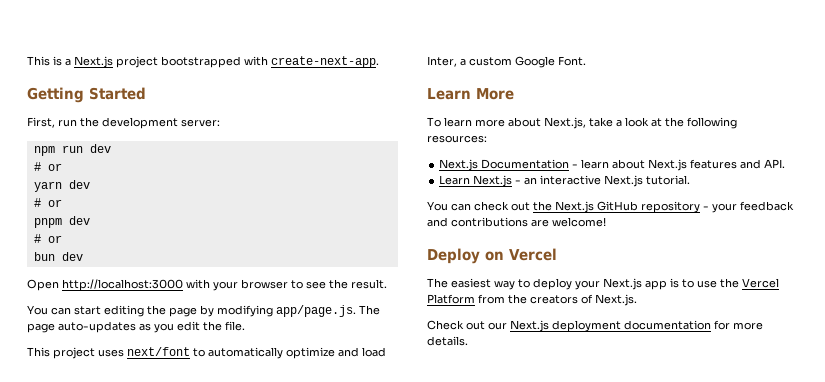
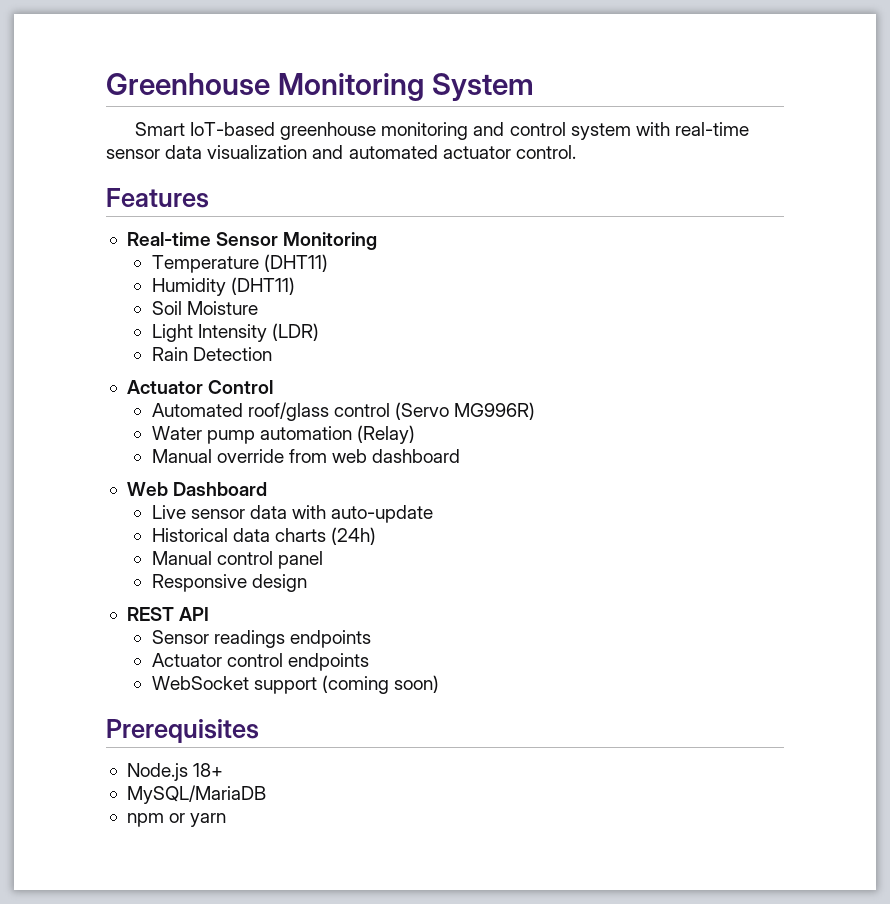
[27,56,379,68] [27,87,146,103] [27,117,220,129] [33,144,111,156] [33,162,62,171] [33,180,90,192] [33,198,62,207] [33,216,90,228] [33,234,62,243] [33,252,83,261] [27,279,387,291] [27,305,380,317] [27,321,245,333] [27,347,386,359] [427,56,586,68] [427,88,514,100] [427,117,737,129] [427,135,487,143] [439,159,786,171] [439,175,691,187] [427,201,794,213] [427,217,606,227] [427,248,557,264] [427,278,779,290] [427,294,637,306] [427,320,763,332] [427,336,468,346] This is a Next.js project bootstrapped with create-next-app. // Getting Started // First, run the development server: // npm run dev // # or // yarn dev // # or // pnpm dev // # or // bun dev // Open http://localhost:3000 with your browser to see the result. // You can start editing the page by modifying app/page.js. The page auto-updates as you edit the file. // This project uses next/font to automatically optimize and load Inter, a custom Google Font. // Learn More // To learn more about Next.js, take a look at the following resources: // Next.js Documentation - learn about Next.js features and API. // Learn Next.js - an interactive Next.js tutorial. // You can check out the Next.js GitHub repository - your feedback and contributions are welcome! // Deploy on Vercel // The easiest way to deploy your Next.js app is to use the Vercel Platform from the creators of Next.js. // Check out our Next.js deployment documentation for more details. -> [106,73,534,101] [134,122,749,140] [106,145,576,159] [106,188,209,208] [126,232,378,250] [151,254,328,273] [151,277,295,296] [151,301,258,315] [151,323,319,342] [151,347,272,361] [126,380,274,394] [151,402,536,421] [151,425,415,444] [151,449,461,463] [126,482,268,496] [151,505,434,523] [151,527,376,545] [151,551,323,569] [151,574,307,592] [126,607,210,621] [151,630,371,648] [151,653,369,671] [151,675,439,694] [106,719,259,743] [126,763,224,781] [126,785,266,804] [126,813,227,827] Greenhouse Monitoring System // Smart IoT-based greenhouse monitoring and control system with real-time sensor data visualization and automated actuator control. // Features // Real-time Sensor Monitoring // Temperature (DHT11) // Humidity (DHT11) // Soil Moisture // Light Intensity (LDR) // Rain Detection // Actuator Control // Automated roof/glass control (Servo MG996R) // Water pump automation (Relay) // Manual override from web dashboard // Web Dashboard // Live sensor data with auto-update // Historical data charts (24h) // Manual control panel // Responsive design // REST API // Sensor readings endpoints // Actuator control endpoints // WebSocket support (coming soon) // Prerequisites // Node.js 18+ // MySQL/MariaDB // npm or yarn

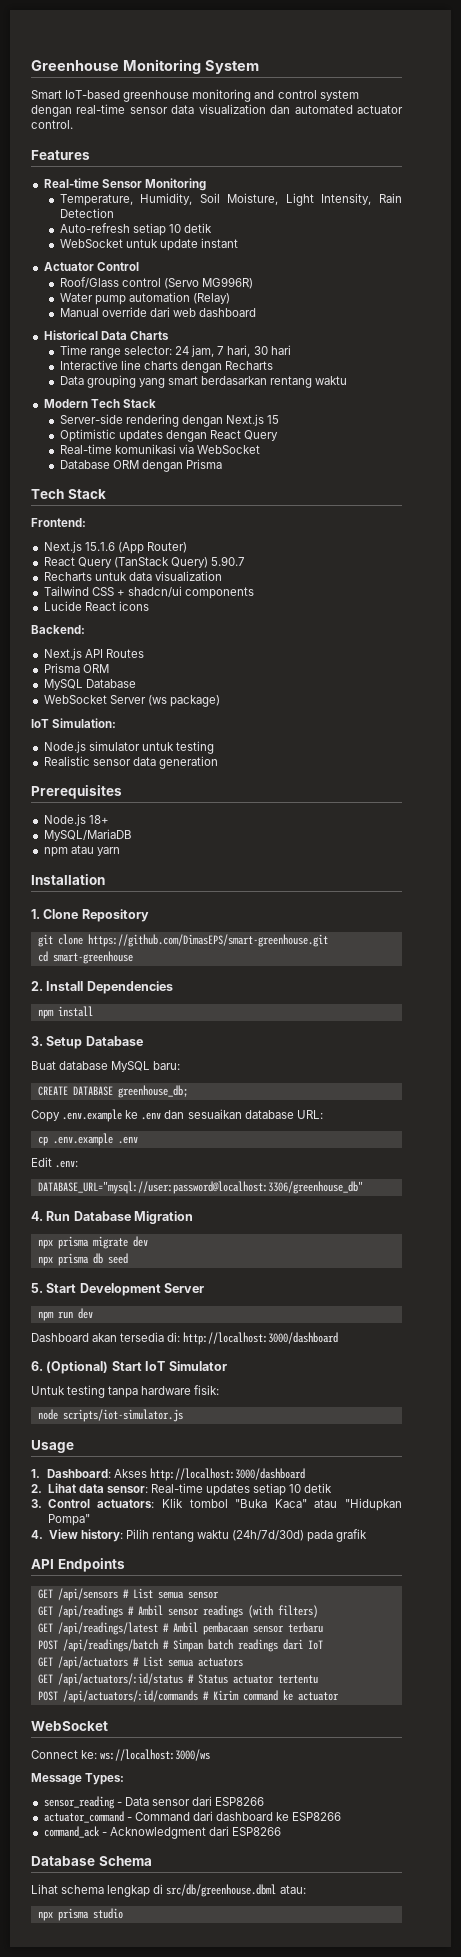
[635,122,670,136] with -> [31,105,72,117] dengan
[312,145,344,159] and -> [270,105,291,114] dan
[151,254,328,273] [151,277,295,296] [151,301,258,315] [151,323,319,342] [151,347,272,361] Temperature (DHT11) // Humidity (DHT11) // Soil Moisture // Light Intensity (LDR) // Rain Detection -> [59,193,402,206] [59,208,114,218] [59,223,213,236] [59,238,239,251] Temperature, Humidity, Soil Moisture, Light Intensity, Rain Detection // Auto-refresh setiap 10 detik // WebSocket untuk update instant
[151,402,329,421] Automated roof/glass -> [59,277,119,289] Roof/Glass
[288,449,327,463] from -> [150,307,171,317] dari
[126,482,268,496] [151,505,434,523] [151,527,376,545] [151,551,323,569] [151,574,307,592] [126,607,210,621] [151,630,371,648] [151,653,369,671] [151,675,439,694] Web Dashboard // Live sensor data with auto-update // Historical data charts (24h) // Manual control panel // Responsive design // REST API // Sensor readings endpoints // Actuator control endpoints // WebSocket support (coming soon) -> [43,330,169,340] [59,345,291,358] [59,360,274,373] [59,375,348,388] [43,399,156,408] [59,414,280,427] [59,429,279,442] [59,444,261,454] [59,459,223,472] [31,489,106,499] [31,518,86,527] [43,541,187,554] [43,556,246,568] [43,571,222,581] [43,586,255,599] [43,601,149,611] [31,625,85,634] [43,648,144,660] [43,663,109,673] [43,679,136,690] [43,695,220,707] [31,718,117,728] [43,741,214,754] [43,756,218,769] Historical Data Charts // Time range selector: 24 jam, 7 hari, 30 hari // Interactive line charts dengan Recharts // Data grouping yang smart berdasarkan rentang waktu // Modern Tech Stack // Server-side rendering dengan Next.js 15 // Optimistic updates dengan React Query // Real-time komunikasi via WebSocket // Database ORM dengan Prisma // Tech Stack // Frontend: // Next.js 15.1.6 (App Router) // React Query (TanStack Query) 5.90.7 // Recharts untuk data visualization // Tailwind CSS + shadcn/ui components // Lucide React icons // Backend: // Next.js API Routes // Prisma ORM // MySQL Database // WebSocket Server (ws package) // IoT Simulation: // Node.js simulator untuk testing // Realistic sensor data generation
[169,813,186,823] or -> [70,845,94,854] atau
(227, 820) none -> [31,874,105,885] [31,909,149,922] [37,934,328,947] [37,951,133,964] [31,981,173,994] [37,1006,93,1019] [31,1036,143,1049] [31,1061,181,1072] [37,1085,188,1098] [31,1109,323,1122] [37,1133,138,1146] [31,1157,79,1168] [37,1181,363,1194] [31,1211,194,1224] [37,1236,148,1249] [37,1253,128,1266] [31,1283,205,1296] [37,1308,93,1321] [31,1332,339,1345] [31,1361,227,1374] [31,1385,220,1398] [37,1409,183,1422] [31,1440,74,1453] [31,1468,306,1481] [31,1483,333,1496] [31,1498,402,1511] [47,1514,90,1526] [31,1529,368,1542] [31,1558,125,1572] [37,1588,219,1601] [37,1605,318,1618] [37,1622,323,1635] [37,1639,323,1652] [37,1656,243,1669] [37,1673,318,1686] [37,1690,339,1703] [31,1721,108,1731] [31,1749,211,1761] [31,1773,125,1785] [43,1796,265,1809] [43,1811,342,1823] [43,1826,282,1839] [31,1856,152,1866] [31,1884,306,1897] [37,1908,123,1921] // Installation // 1. Clone Repository // git clone https://github.com/DimasEPS/smart-greenhouse.git // cd smart-greenhouse // 2. Install Dependencies // npm install // 3. Setup Database // Buat database MySQL baru: // CREATE DATABASE greenhouse_db; // Copy .env.example ke .env dan sesuaikan database URL: // cp .env.example .env // Edit .env: // DATABASE_URL="mysql://user:password@localhost:3306/greenhouse_db" // 4. Run Database Migration // npx prisma migrate dev // npx prisma db seed // 5. Start Development Server // npm run dev // Dashboard akan tersedia di: http://localhost:3000/dashboard // 6. (Optional) Start IoT Simulator // Untuk testing tanpa hardware fisik: // node scripts/iot-simulator.js // Usage // 1. Dashboard: Akses http://localhost:3000/dashboard // 2. Lihat data sensor: Real-time updates setiap 10 detik // 3. Control actuators: Klik tombol "Buka Kaca" atau "Hidupkan Pompa" // 4. View history: Pilih rentang waktu (24h/7d/30d) pada grafik // API Endpoints // GET /api/sensors # List semua sensor // GET /api/readings # Ambil sensor readings (with filters) // GET /api/readings/latest # Ambil pembacaan sensor terbaru // POST /api/readings/batch # Simpan batch readings dari IoT // GET /api/actuators # List semua actuators // GET /api/actuators/:id/status # Status actuator tertentu // POST /api/actuators/:id/commands # Kirim command ke actuator // WebSocket // Connect ke: ws://localhost:3000/ws // Message Types: // sensor_reading - Data sensor dari ESP8266 // actuator_command - Command dari dashboard ke ESP8266 // command_ack - Acknowledgment dari ESP8266 // Database Schema // Lihat schema lengkap di src/db/greenhouse.dbml atau: // npx prisma studio

